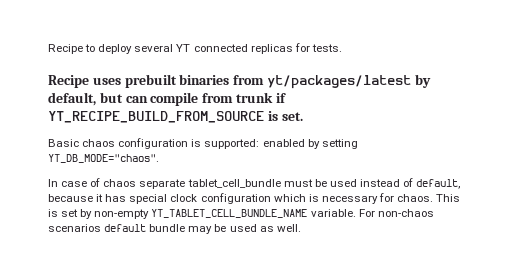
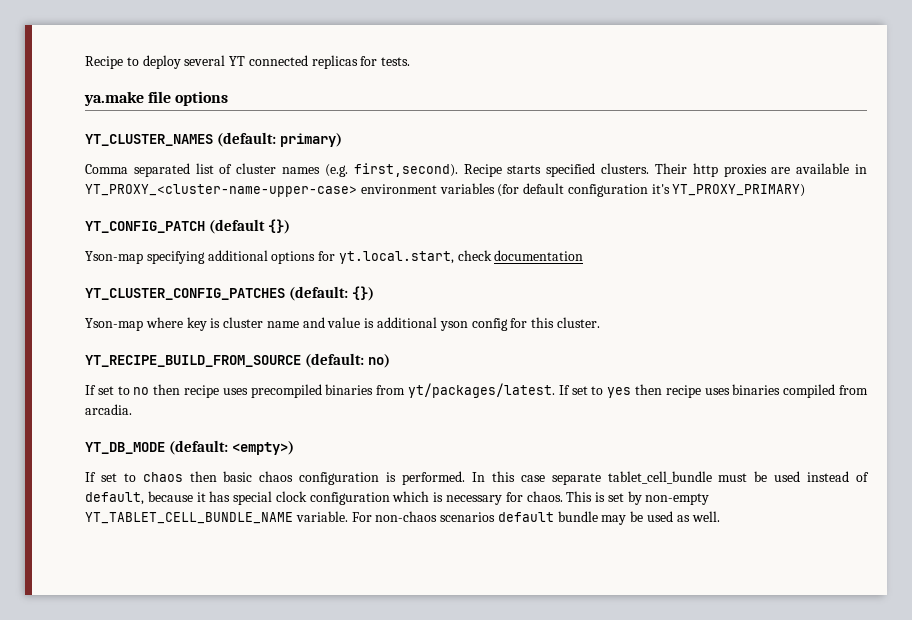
[48,74,431,89] [48,92,286,106] [48,111,303,123] [48,138,358,149] [48,154,159,163] [48,178,137,187] Recipe uses prebuilt binaries from yt/packages/latest by default, but can compile from trunk if YT_RECIPE_BUILD_FROM_SOURCE is set. // Basic chaos configuration is supported: enabled by setting YT_DB_MODE="chaos". // In case of chaos -> [84,91,229,106] [85,132,342,147] [85,163,868,177] [85,183,806,197] [85,219,290,234] [85,250,584,264] [85,286,374,301] [85,317,600,331] [85,353,390,368] [85,383,868,398] [85,404,132,415] [85,440,294,455] [85,471,545,485] ya.make file options // YT_CLUSTER_NAMES (default: primary) // Comma separated list of cluster names (e.g. first,second). Recipe starts specified clusters. Their http proxies are available in YT_PROXY_<cluster-name-upper-case> environment variables (for default configuration it's YT_PROXY_PRIMARY) // YT_CONFIG_PATCH (default {}) // Yson-map specifying additional options for yt.local.start, check documentation // YT_CLUSTER_CONFIG_PATCHES (default: {}) // Yson-map where key is cluster name and value is additional yson config for this cluster. // YT_RECIPE_BUILD_FROM_SOURCE (default: no) // If set to no then recipe uses precompiled binaries from yt/packages/latest. If set to yes then recipe uses binaries compiled from arcadia. // YT_DB_MODE (default: <empty>) // If set to chaos then basic chaos configuration is performed. In this case

